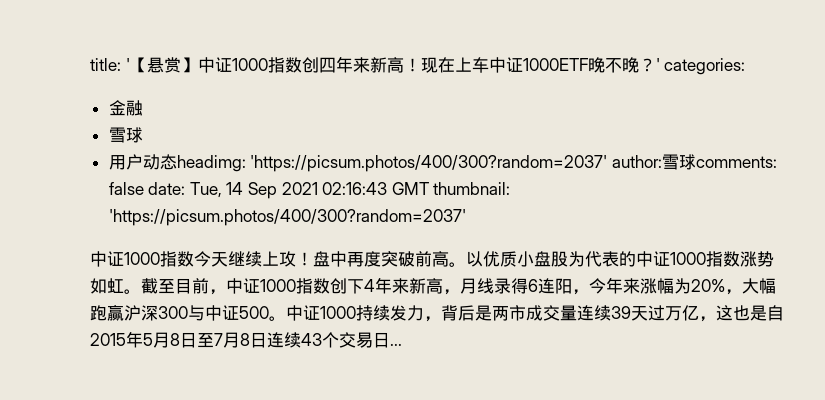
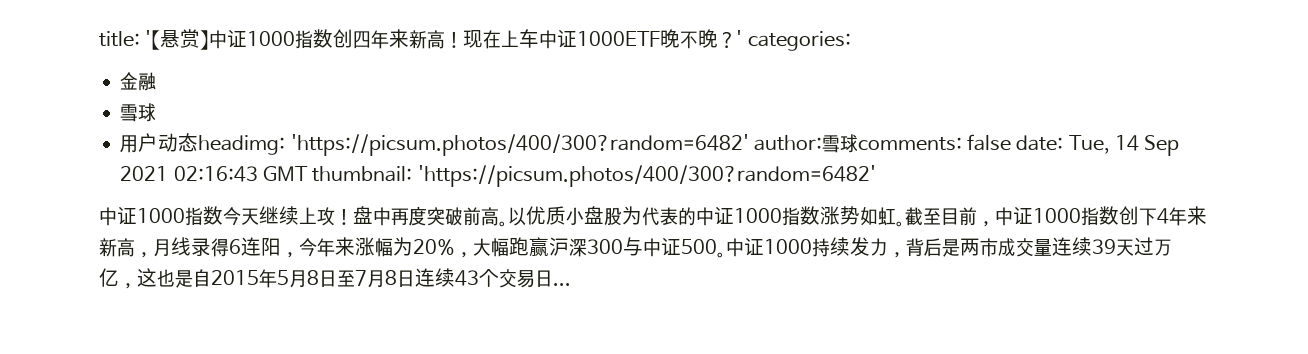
[250,155,608,172] 'https://picsum.photos/400/300?random=2037' -> [290,134,749,156] 'https://picsum.photos/400/300?random=6482'
[108,209,466,226] 'https://picsum.photos/400/300?random=2037' -> [417,165,876,187] 'https://picsum.photos/400/300?random=6482'

